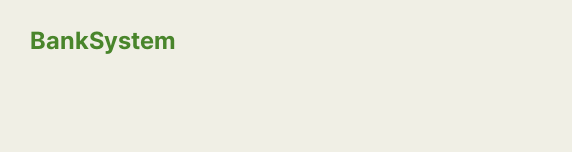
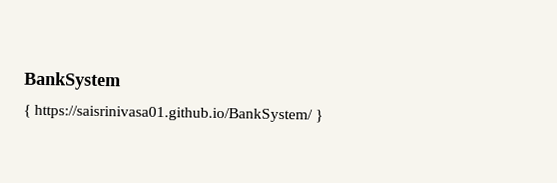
(176, 42) none -> [23,104,324,123] // { https://saisrinivasa01.github.io/BankSystem/ }

